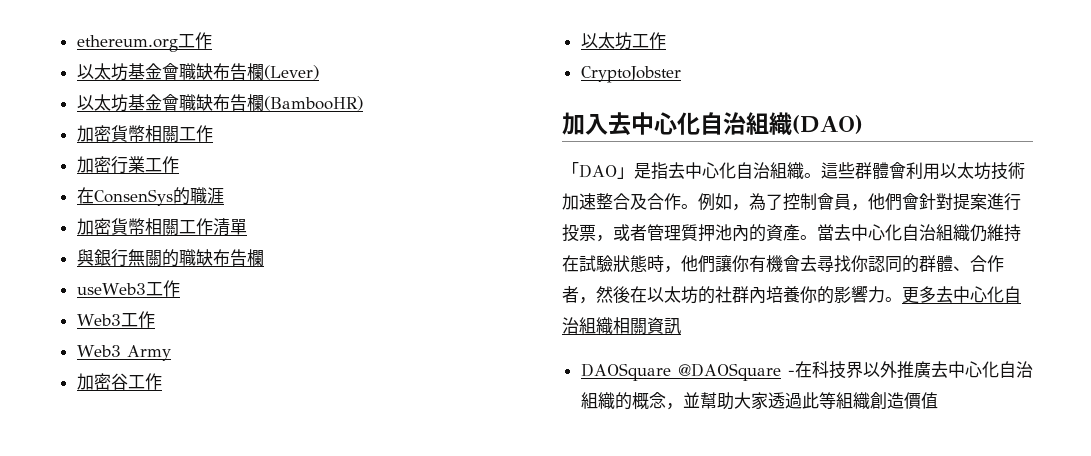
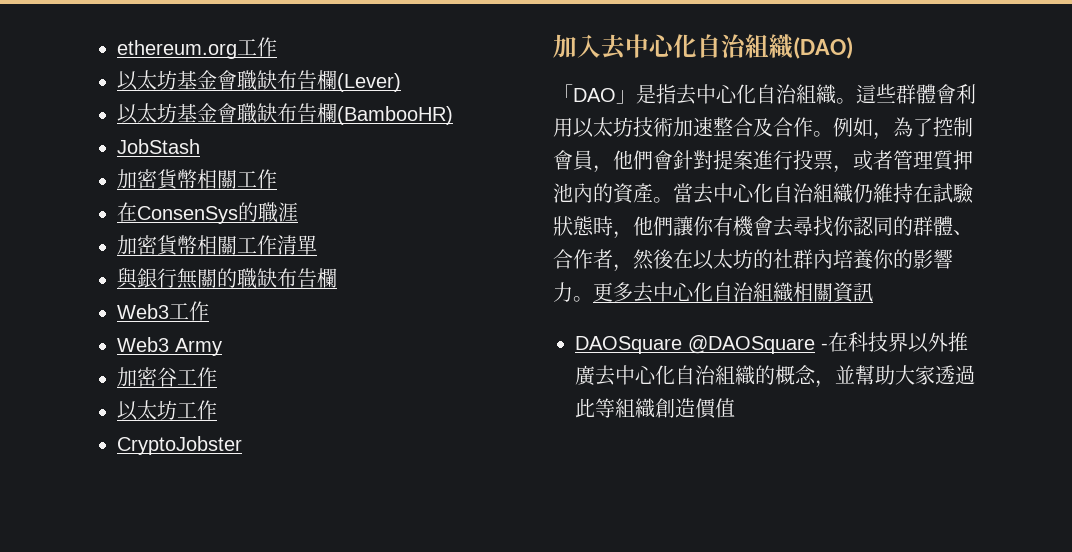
[76,125,213,143] [76,156,179,174] // 加密貨幣相關工作 // 加密行業工作 -> [117,139,200,154] [117,169,277,190] // JobStash // 加密貨幣相關工作
[76,280,180,297] // useWeb3工作 -> (337, 278) none

